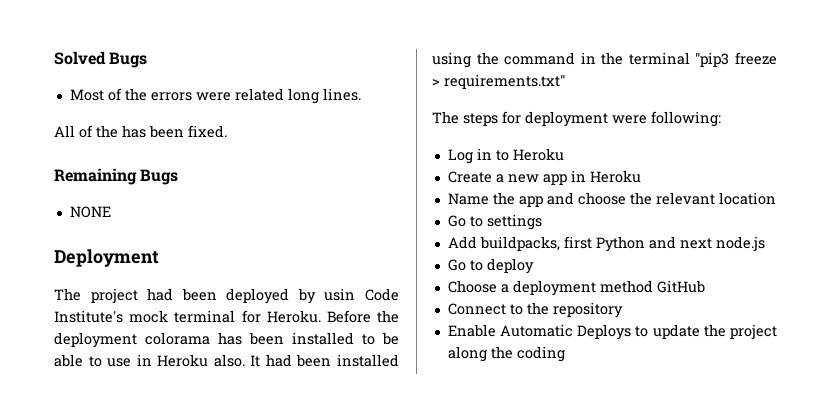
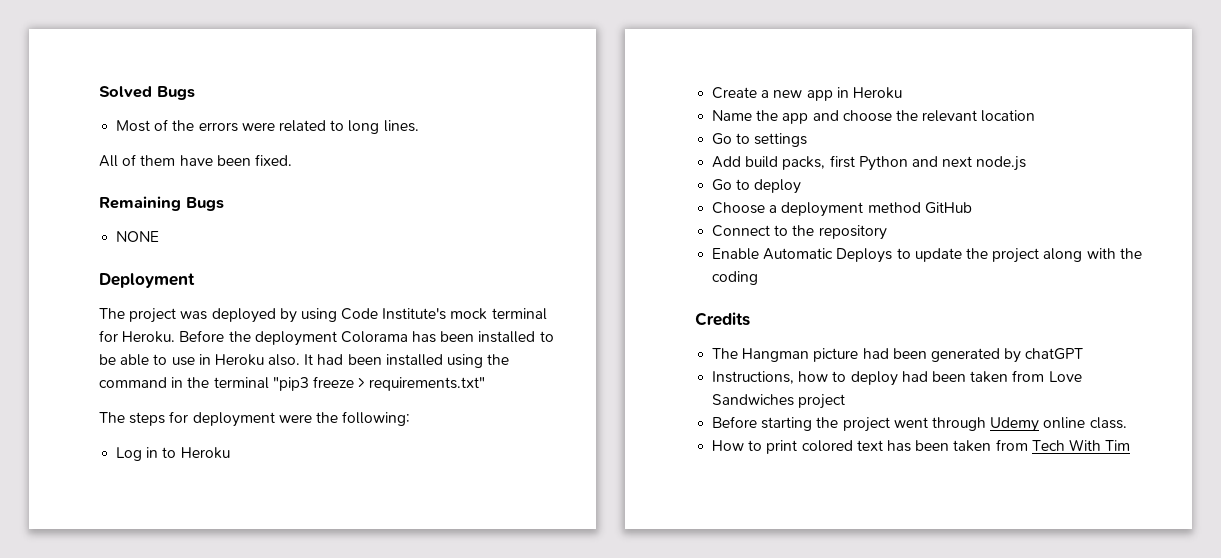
(284, 94) none -> [330,120,345,131] to
[96,125,146,138] the has -> [140,155,213,166] them have
[147,288,217,301] had been -> [180,311,208,320] was
[324,288,356,301] usin -> [300,308,337,322] using
[145,332,210,345] colorama -> [340,331,408,343] Colorama
(647, 119) none -> [315,412,338,423] the
[479,236,560,251] buildpacks, -> [745,156,826,170] build packs,
(487, 354) none -> [1086,248,1116,259] with
(565, 354) none -> [695,312,750,326] [712,348,1084,363] [712,370,1082,386] [712,394,846,409] [712,416,1127,432] [712,439,1131,454] // Credits // The Hangman picture had been generated by chatGPT // Instructions, how to deploy had been taken from Love Sandwiches project // Before starting the project went through Udemy online class. // How to print colored text has been taken from Tech With Tim

